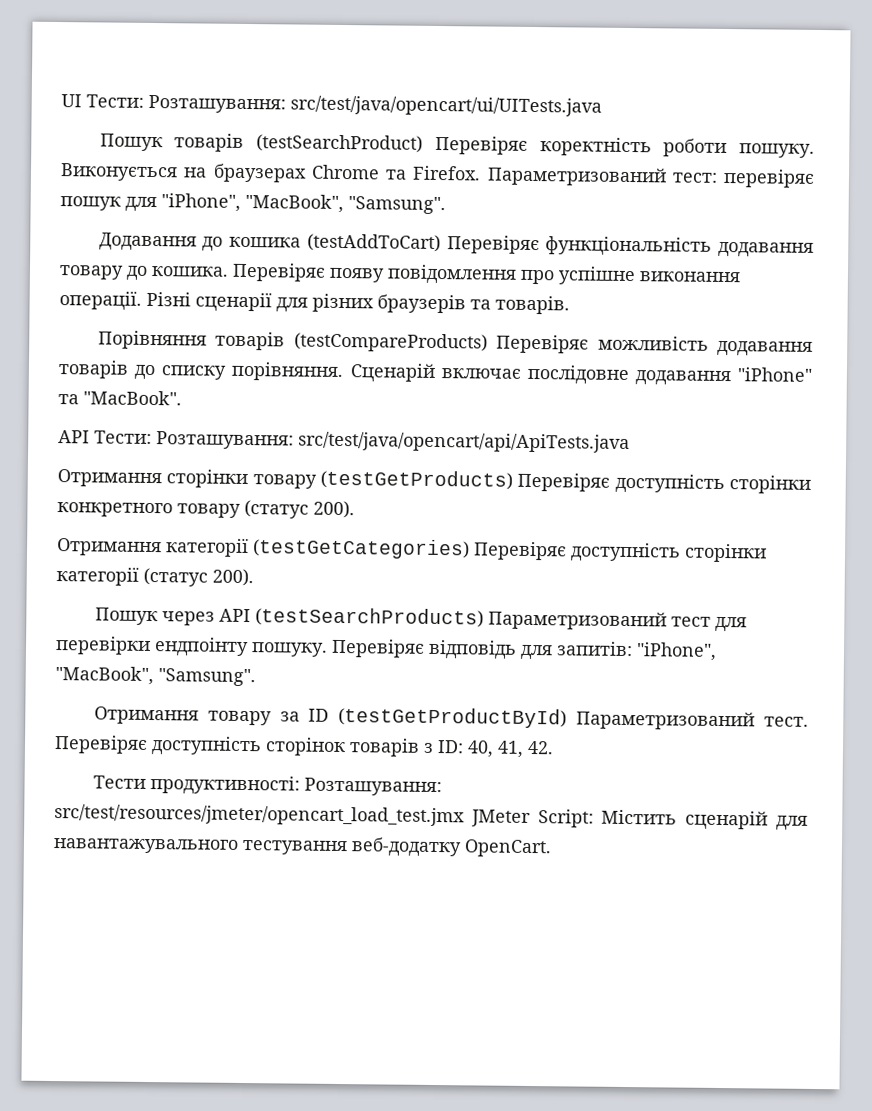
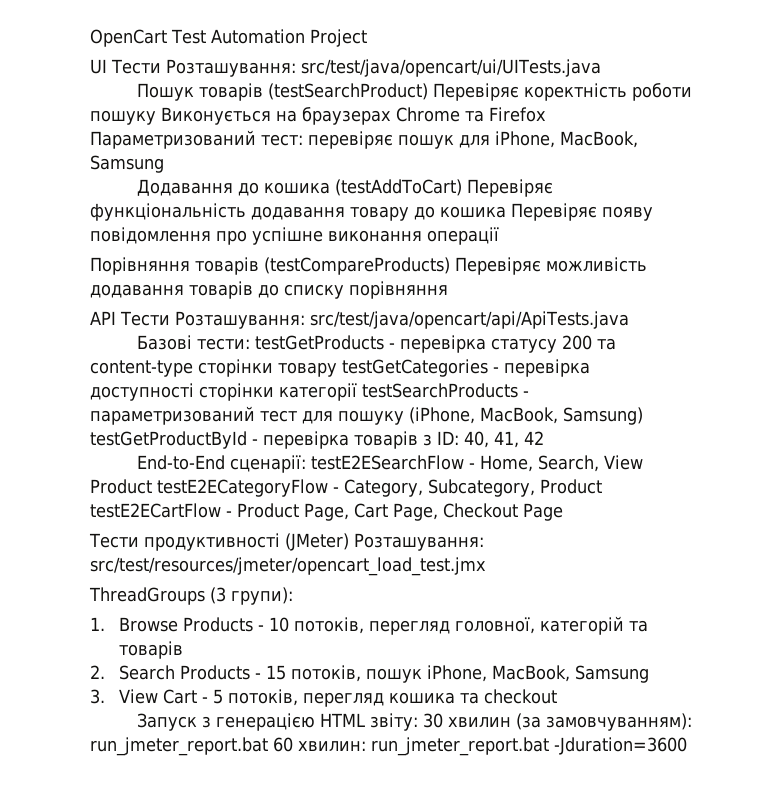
[61,94,144,108] UI Тести: -> [90,29,367,47] [90,59,161,74] OpenCart Test Automation Project // UI Тести
[739,143,815,158] пошуку. -> [90,110,156,125] пошуку
[412,165,482,181] Firefox. -> [489,107,546,122] Firefox
[161,193,446,215] "iPhone", "MacBook", "Samsung". -> [495,131,638,148] [90,155,164,173] iPhone, MacBook, Samsung
[151,266,229,277] кошика. -> [440,206,506,218] кошика
[59,290,570,315] операції. Різні сценарії для різних браузерів та товарів. -> [427,227,499,245] операції
[231,361,812,387] [58,390,182,406] [58,430,152,445] порівняння. Сценарій включає послідовне додавання "iPhone" та "MacBook". // API Тести: -> [349,281,448,299] [90,311,170,326] порівняння // API Тести
[57,469,811,495] [57,499,355,519] [56,537,767,563] [56,566,254,587] [94,607,747,633] [55,636,717,661] [55,666,256,687] [93,706,809,731] [54,735,346,757] Отримання сторінки товару (testGetProducts) Перевіряє доступність сторінки конкретного товару (статус 200). // Отримання категорії (testGetCategories) Перевіряє доступність сторінки категорії (статус 200). // Пошук через API (testSearchProducts) Параметризований тест для перевірки ендпоінту пошуку. Перевіряє відповідь для запитів: "iPhone", "MacBook", "Samsung". // Отримання товару за ID (testGetProductById) Параметризований тест. Перевіряє доступність сторінок -> [136,335,616,353] [90,359,590,377] [90,383,529,401] [90,406,643,425] [90,431,349,449] Базові тести: testGetProducts - перевірка статусу 200 та content-type сторінки товару testGetCategories - перевірка доступності сторінки категорії testSearchProducts - параметризований тест для пошуку (iPhone, MacBook, Samsung) testGetProductById - перевірка
[527,740,554,755] [92,775,300,796] 42. // Тести продуктивності: -> [524,431,544,445] [136,455,643,473] [90,479,602,497] [90,503,563,521] [89,533,349,551] 42 // End-to-End сценарії: testE2ESearchFlow - Home, Search, View Product testE2ECategoryFlow - Category, Subcategory, Product testE2ECartFlow - Product Page, Cart Page, Checkout Page // Тести продуктивності (JMeter)
[470,809,808,831] [53,837,552,858] JMeter Script: Містить сценарій для навантажувального тестування веб-додатку OpenCart. -> [89,587,293,605] [90,616,649,635] [119,641,184,659] [90,665,650,683] [90,689,558,707] [136,713,692,731] [90,737,687,756] // ThreadGroups (3 групи): // 1. Browse Products - 10 потоків, перегляд головної, категорій та товарів // 2. Search Products - 15 потоків, пошук iPhone, MacBook, Samsung // 3. View Cart - 5 потоків, перегляд кошика та checkout // Запуск з генерацією HTML звіту: 30 хвилин (за замовчуванням): run_jmeter_report.bat 60 хвилин: run_jmeter_report.bat -Jduration=3600

